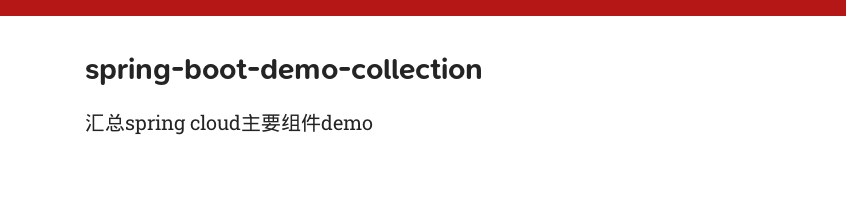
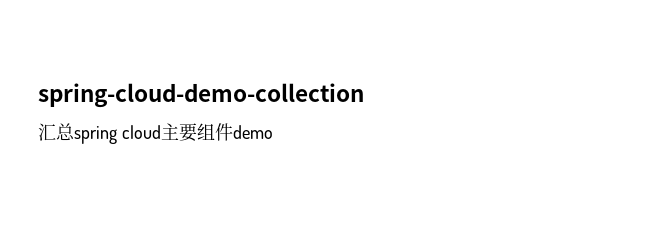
[85,57,483,85] spring-boot-demo-collection -> [38,83,364,108] spring-cloud-demo-collection

